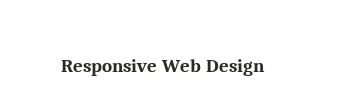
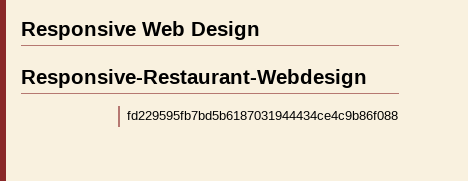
(265, 67) none -> [21,69,367,88] [127,111,399,120] // Responsive-Restaurant-Webdesign // fd229595fb7bd5b6187031944434ce4c9b86f088

